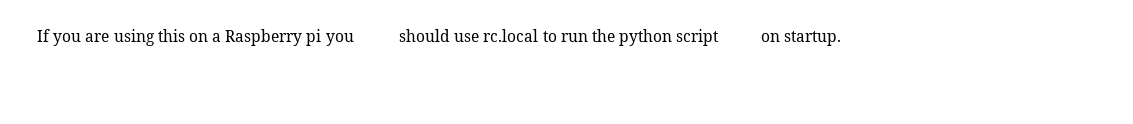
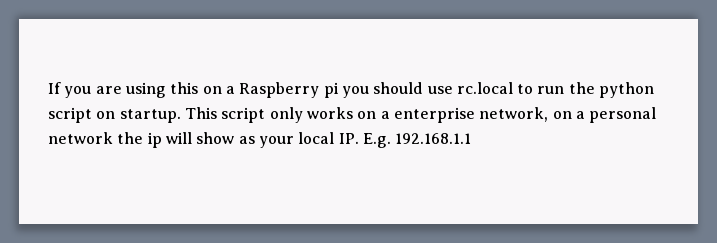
(842, 38) none -> [184,107,657,123] [48,132,472,148] This script only works on a enterprise network, on a personal network the ip will show as your local IP. E.g. 192.168.1.1

